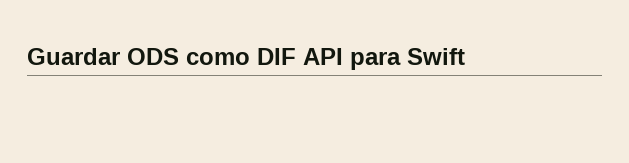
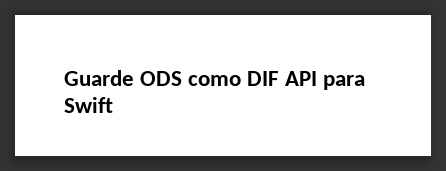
[27,48,120,65] Guardar -> [64,70,134,86] Guarde

